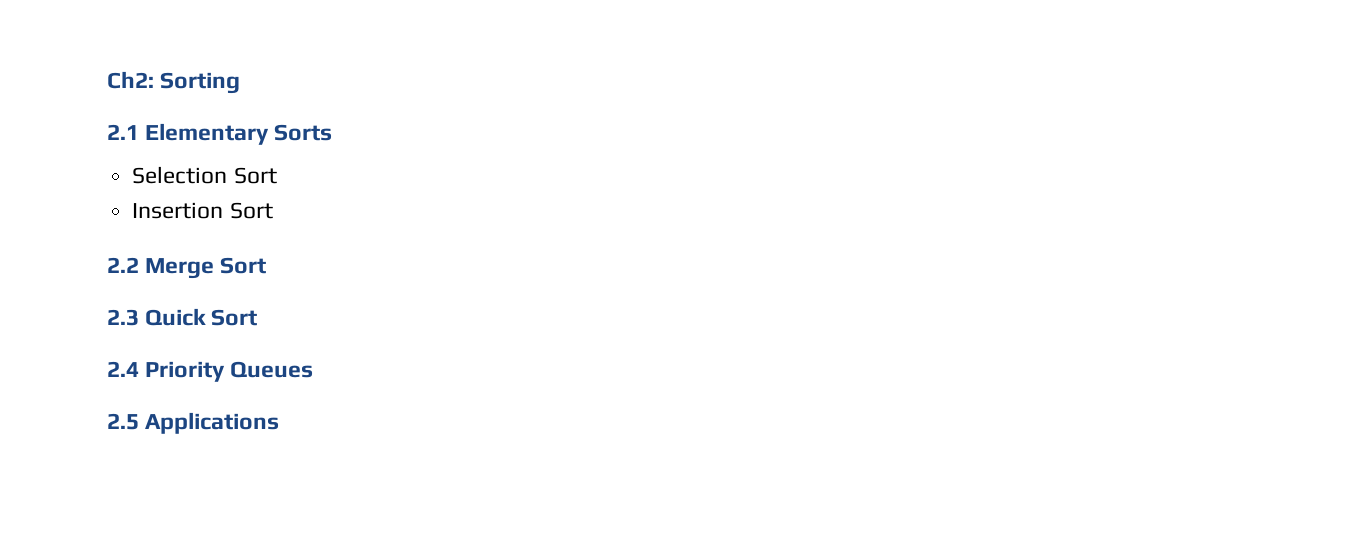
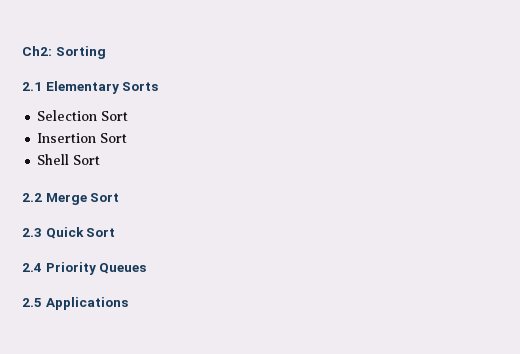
(273, 210) none -> [37,154,101,165] // Shell Sort

